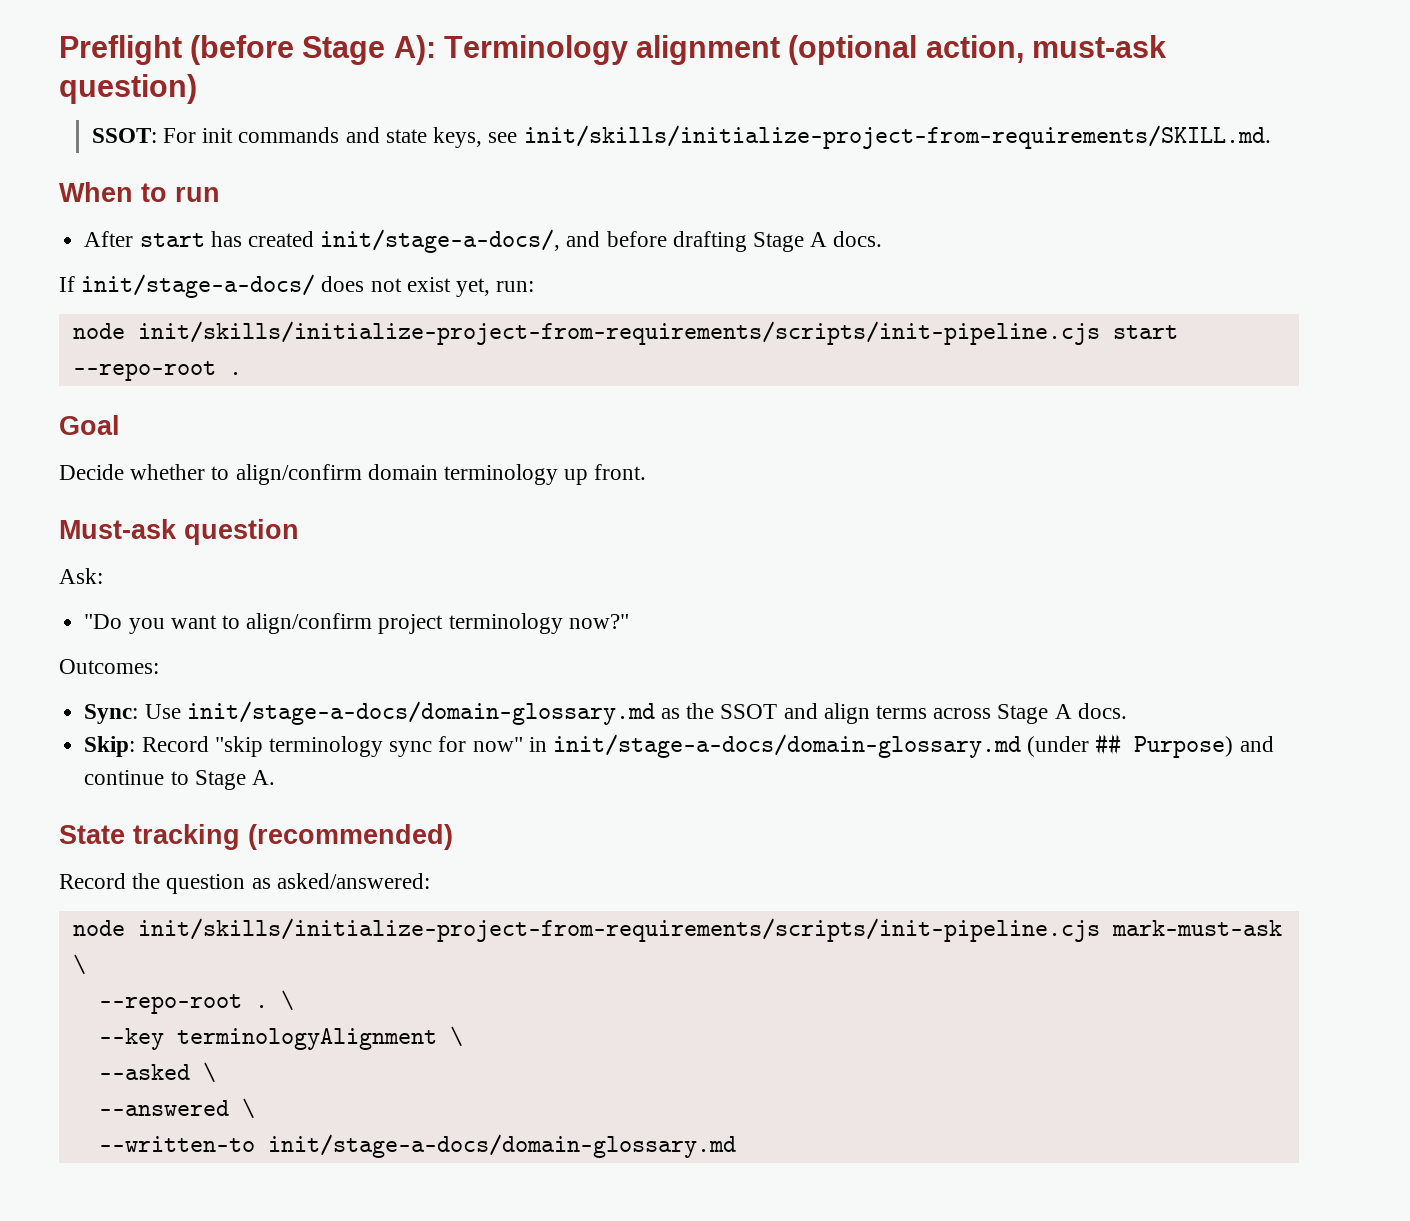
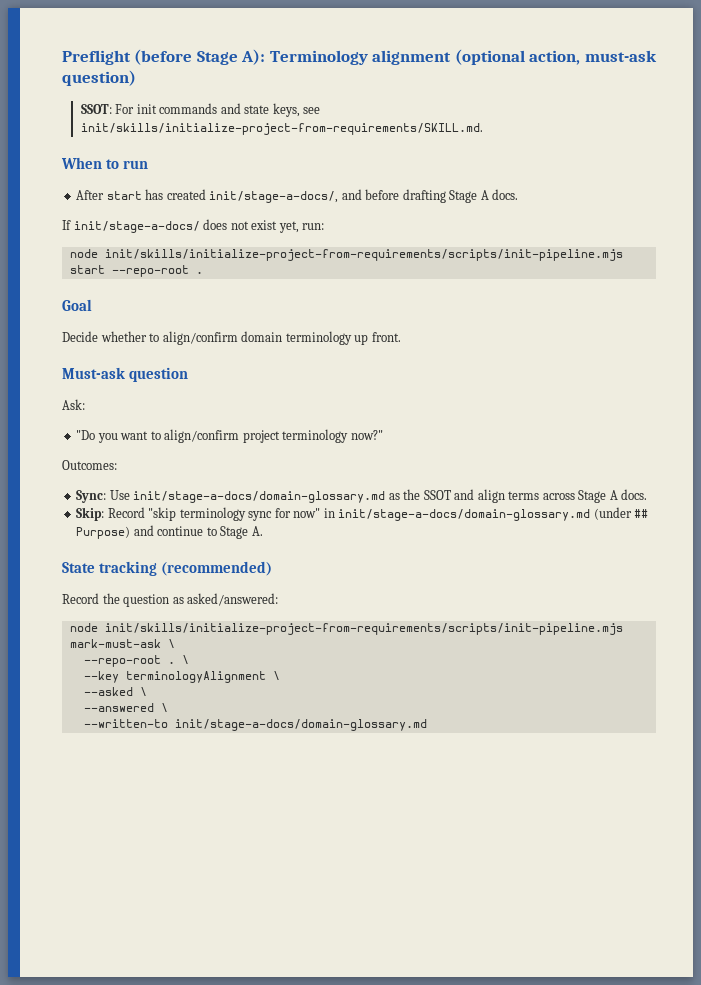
[137,321,1100,345] init/skills/initialize-project-from-requirements/scripts/init-pipeline.cjs -> [104,249,623,261] init/skills/initialize-project-from-requirements/scripts/init-pipeline.mjs
[137,918,1100,942] init/skills/initialize-project-from-requirements/scripts/init-pipeline.cjs -> [104,623,623,635] init/skills/initialize-project-from-requirements/scripts/init-pipeline.mjs

